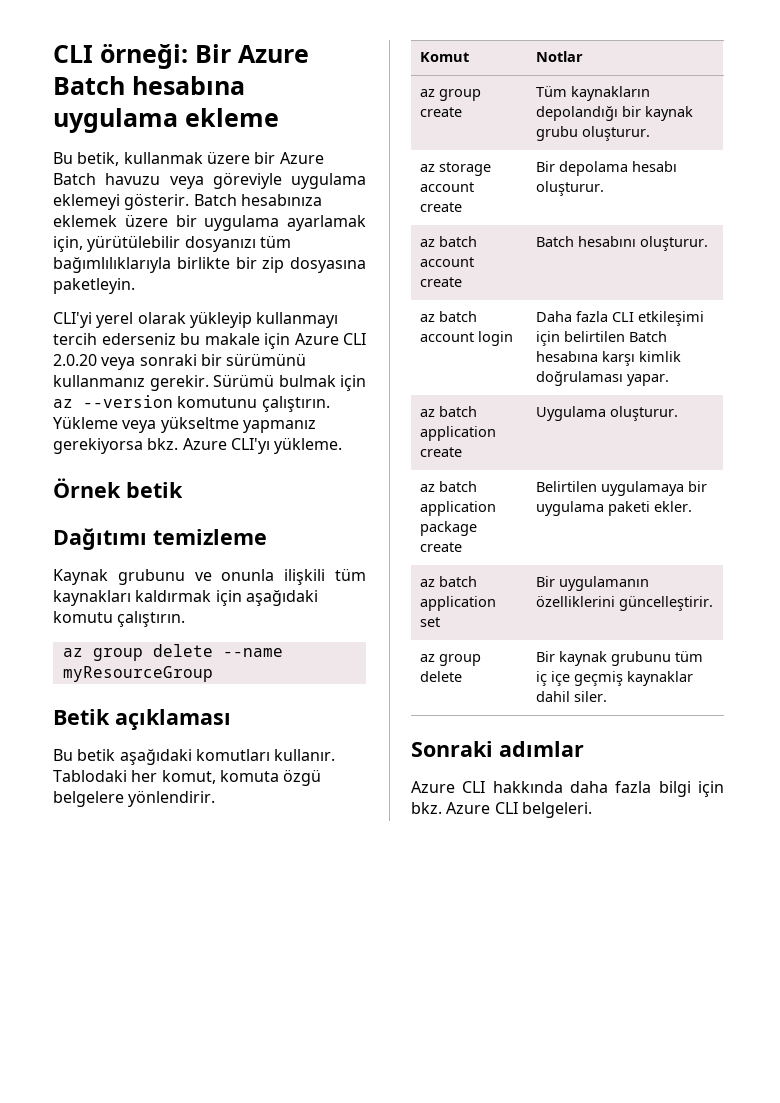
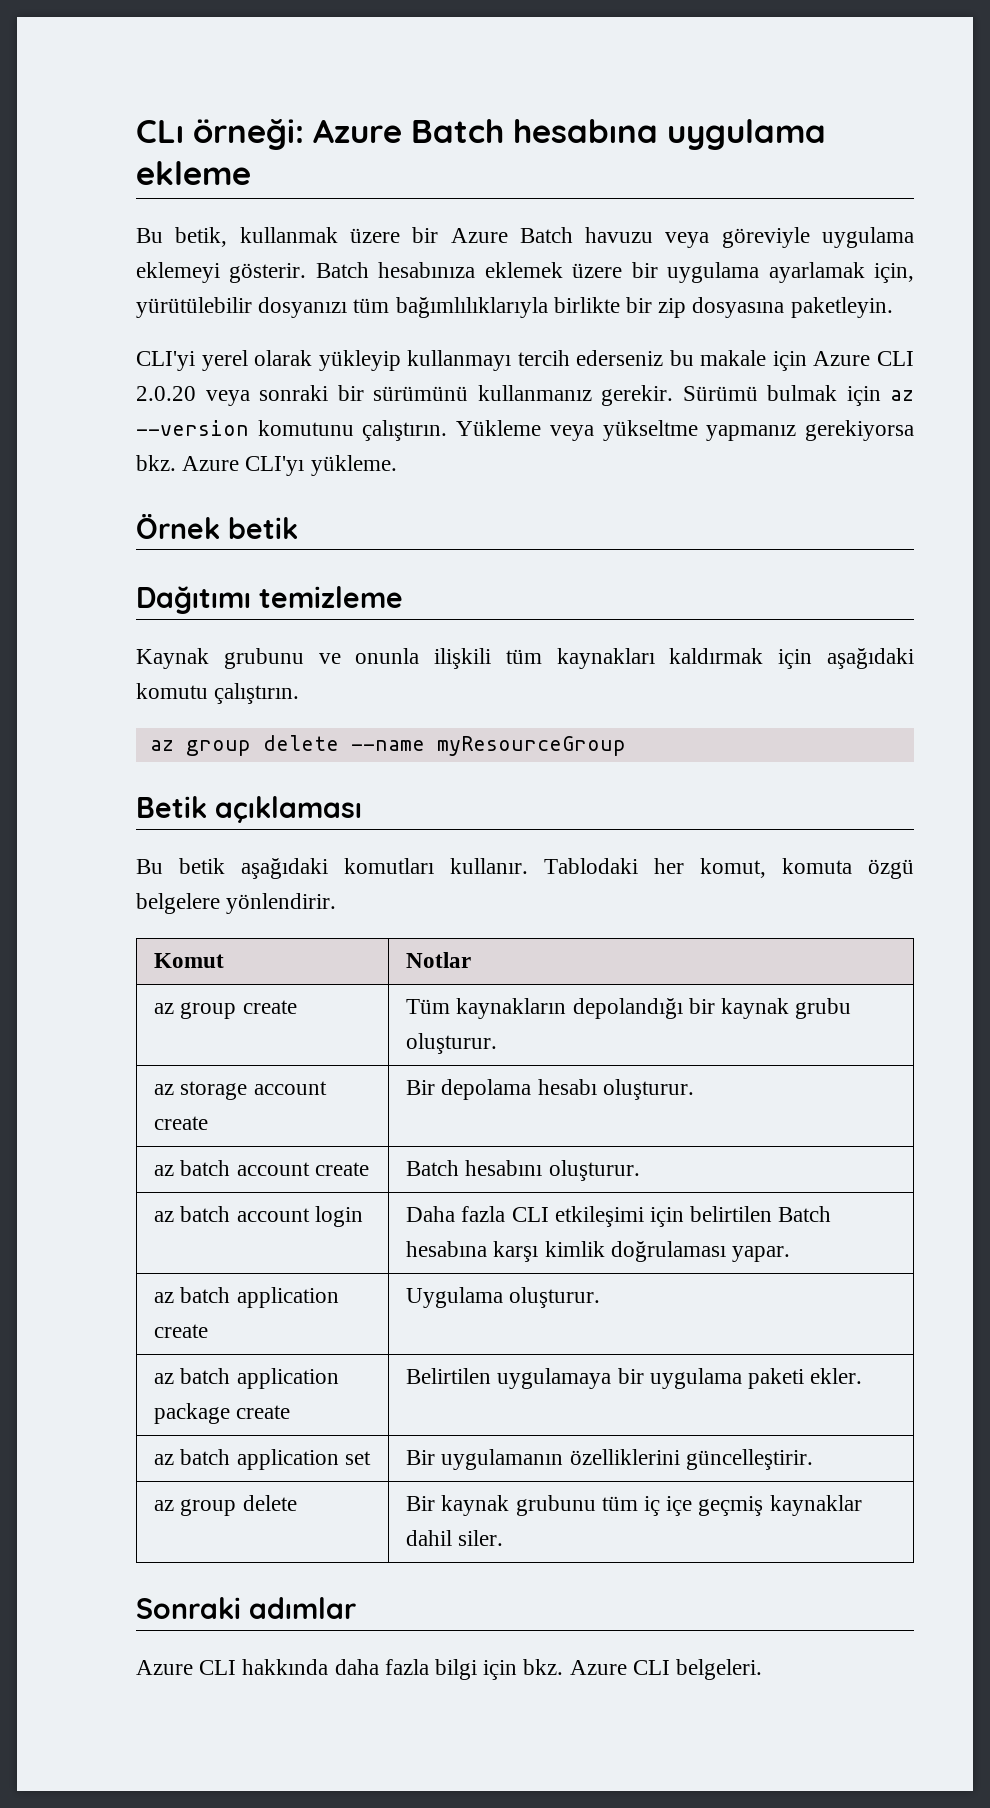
[53,43,231,69] CLI örneği: Bir -> [136,119,304,150] CLı örneği:

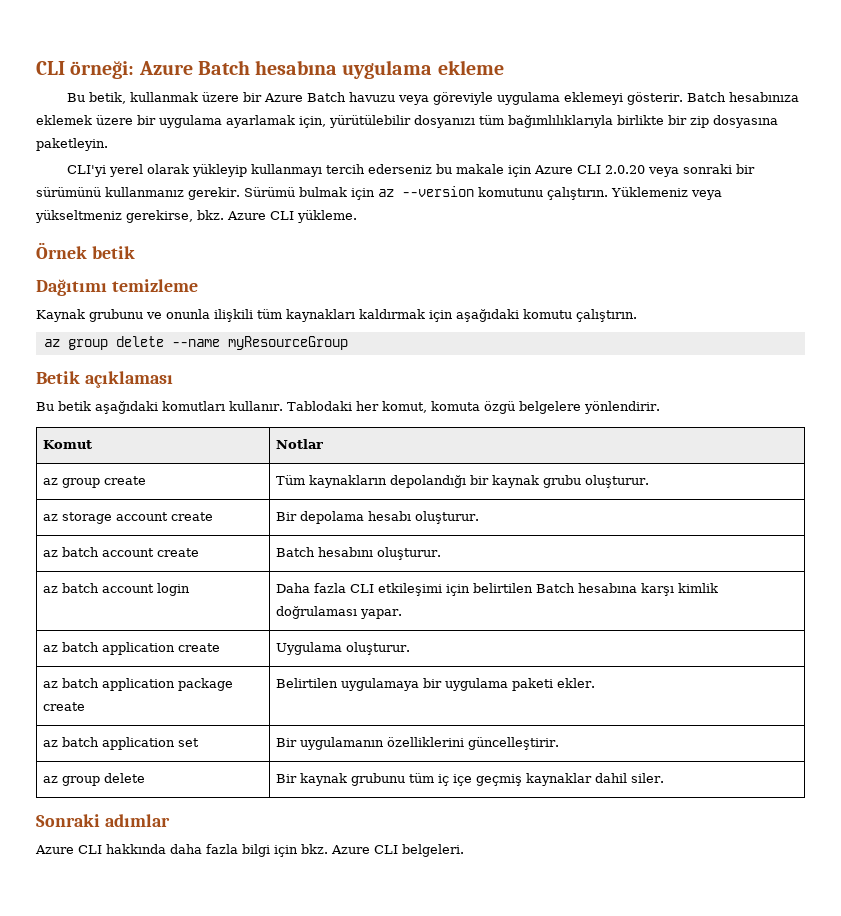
[136,120,184,143] CLı -> [36,61,65,75] CLI
[456,420,914,441] [136,455,305,476] Yükleme veya yükseltme yapmanız gerekiyorsa bkz. Azure CLI'yı -> [610,187,722,200] [35,210,294,223] Yüklemeniz veya yükseltmeniz gerekirse, bkz. Azure CLI

